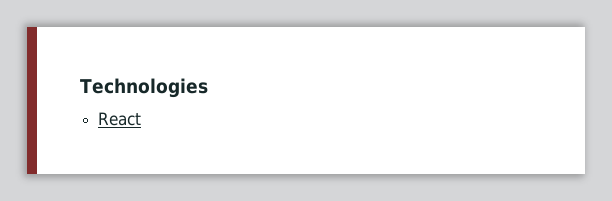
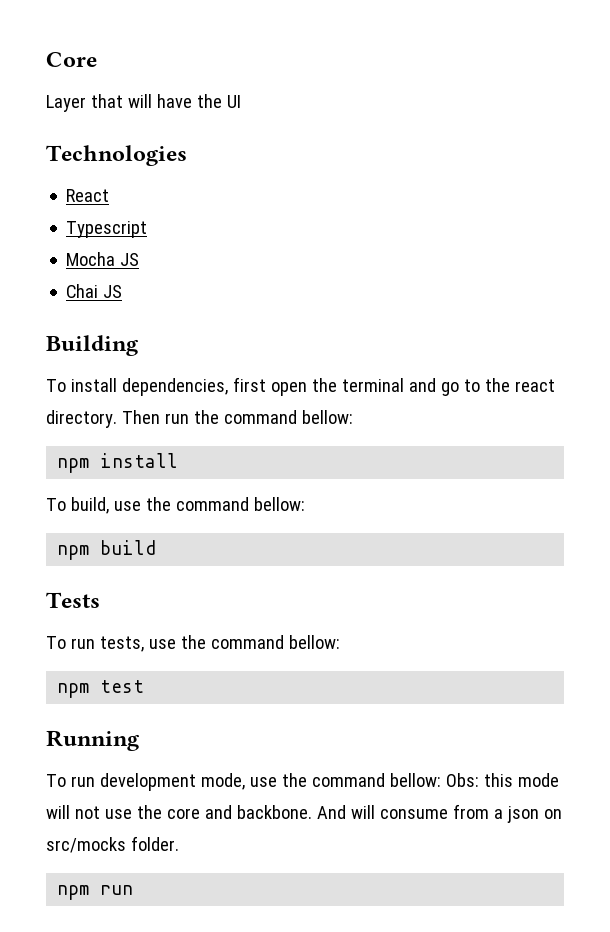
[80,78,208,98] [98,112,142,126] Technologies // React -> [46,52,97,67] [46,94,241,112] [46,145,187,166] [66,189,110,202] [66,221,148,238] [66,252,140,266] [66,284,123,298] [46,335,138,356] [46,377,555,396] [46,410,353,428] [57,453,179,473] [46,497,305,514] [57,540,157,560] [46,592,100,608] [46,635,340,652] [57,680,145,698] [46,730,139,751] [46,773,559,791] [46,804,562,823] [46,836,179,853] [57,885,134,900] Core // Layer that will have the UI // Technologies // React // Typescript // Mocha JS // Chai JS // Building // To install dependencies, first open the terminal and go to the react directory. Then run the command bellow: // npm install // To build, use the command bellow: // npm build // Tests // To run tests, use the command bellow: // npm test // Running // To run development mode, use the command bellow: Obs: this mode will not use the core and backbone. And will consume from a json on src/mocks folder. // npm run

